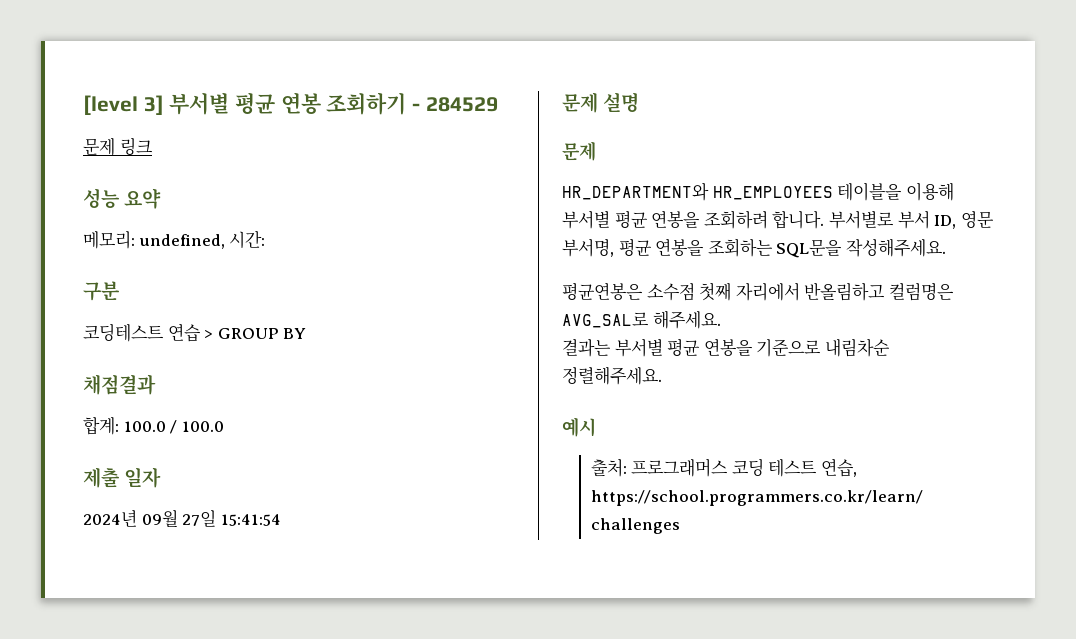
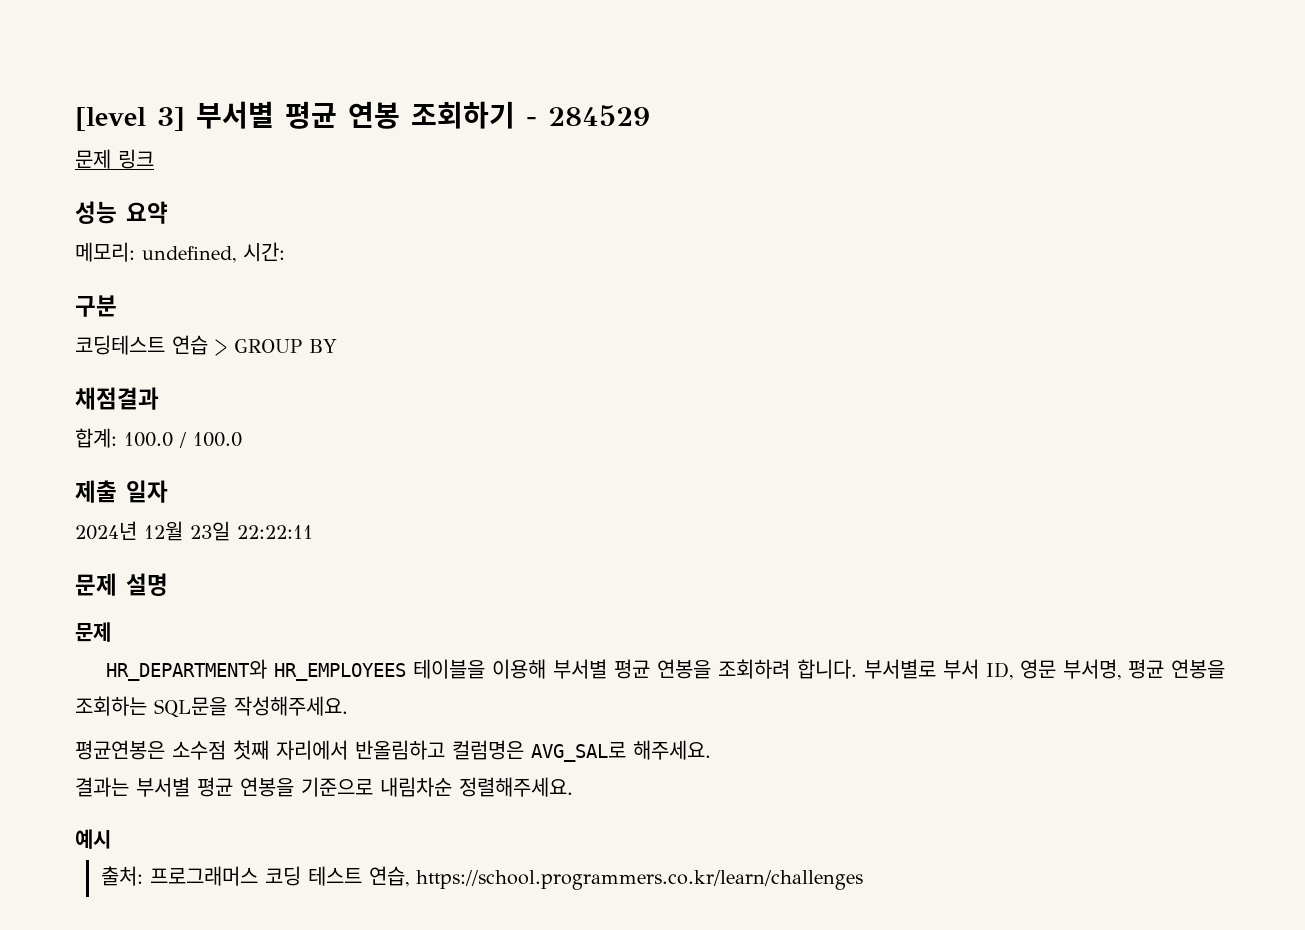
[141,510,281,527] 09월 27일 15:41:54 -> [144,521,313,541] 12월 23일 22:22:11

